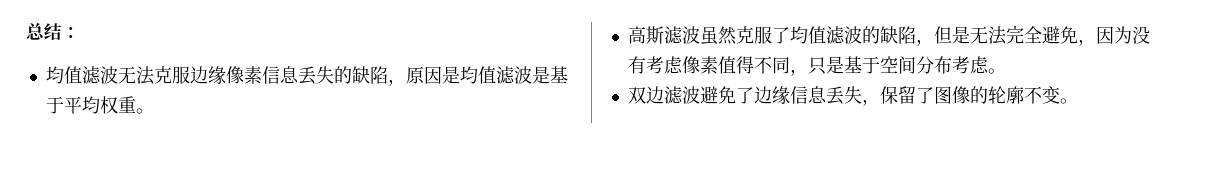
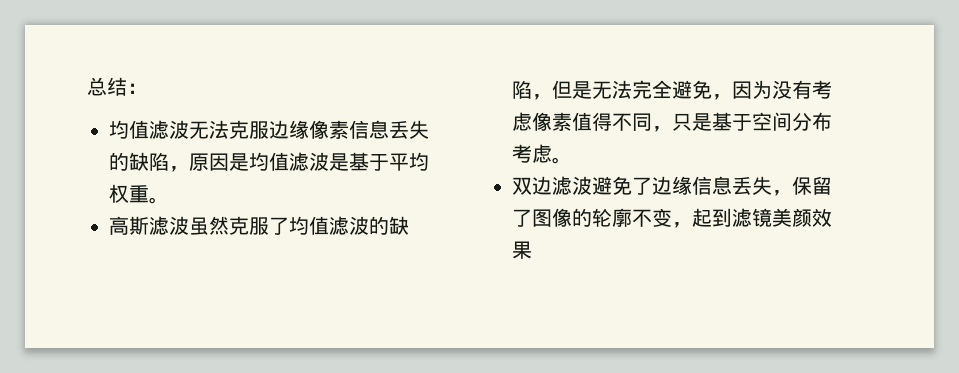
[1059,98,1078,104] 。 -> [672,208,832,228] [512,241,532,259] ，起到滤镜美颜效果

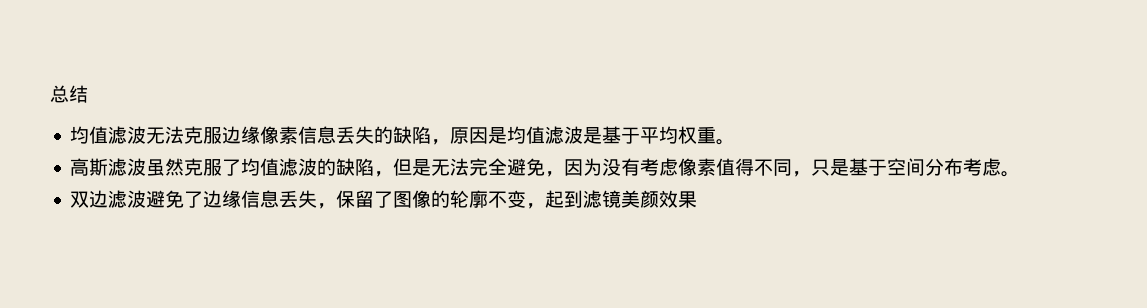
[127,83,147,94] ： -> (88, 94) none

